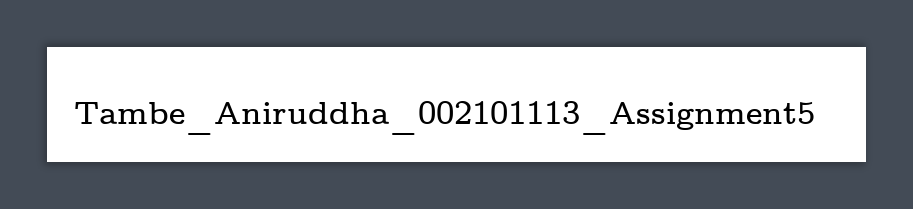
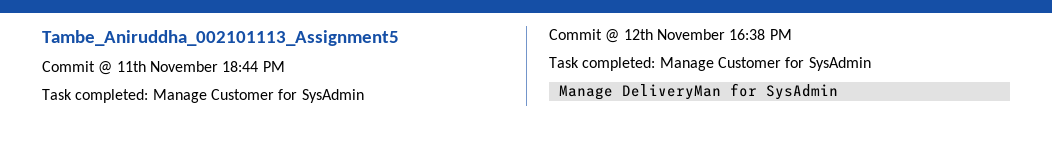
(815, 118) none -> [42,61,285,75] [42,89,364,103] [549,29,792,43] [549,57,871,71] [558,83,838,100] // Commit @ 11th November 18:44 PM // Task completed: Manage Customer for SysAdmin // Commit @ 12th November 16:38 PM // Task completed: Manage Customer for SysAdmin // Manage DeliveryMan for SysAdmin

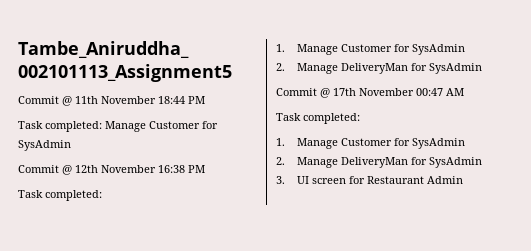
[659,57,871,71] [558,83,838,100] Manage Customer for SysAdmin // Manage DeliveryMan for SysAdmin -> [276,44,465,55] [276,63,482,74] [276,88,464,98] [276,113,360,124] [276,138,465,149] [276,157,482,168] [276,176,463,184] // 1. Manage Customer for SysAdmin // 2. Manage DeliveryMan for SysAdmin // Commit @ 17th November 00:47 AM // Task completed: // 1. Manage Customer for SysAdmin // 2. Manage DeliveryMan for SysAdmin // 3. UI screen for Restaurant Admin

